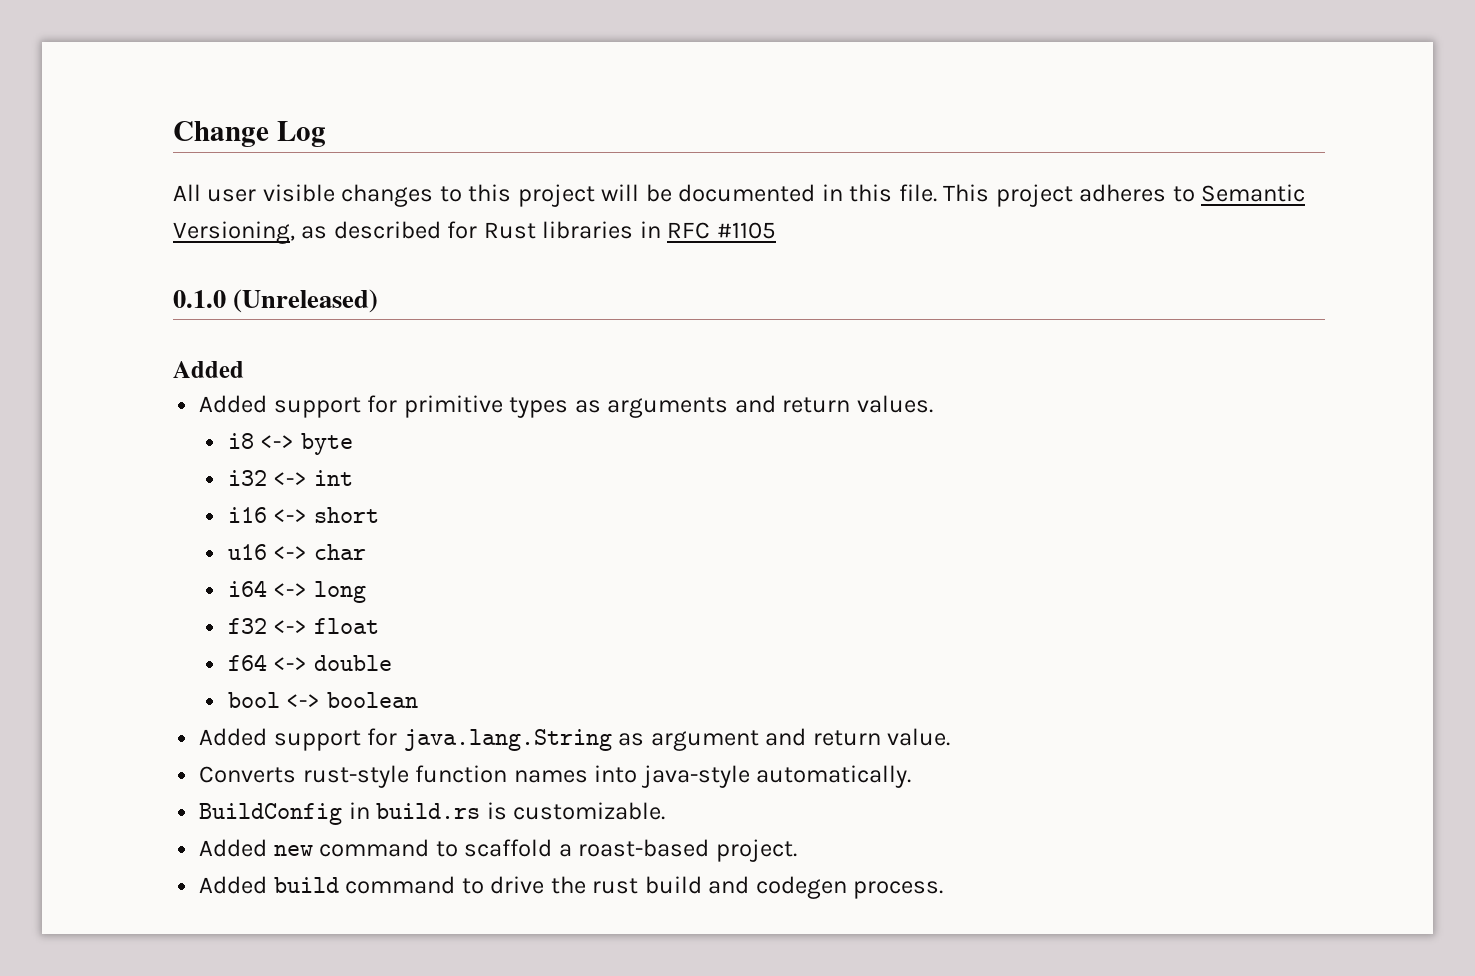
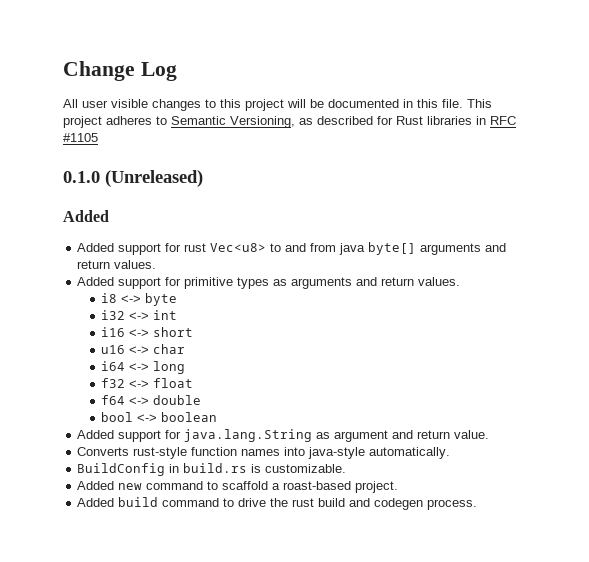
(244, 369) none -> [77,242,507,255] [77,260,157,269] // Added support for rust Vec<u8> to and from java byte[] arguments and return values.

